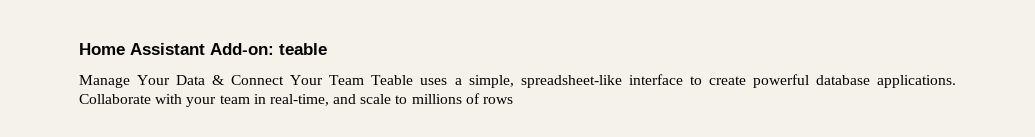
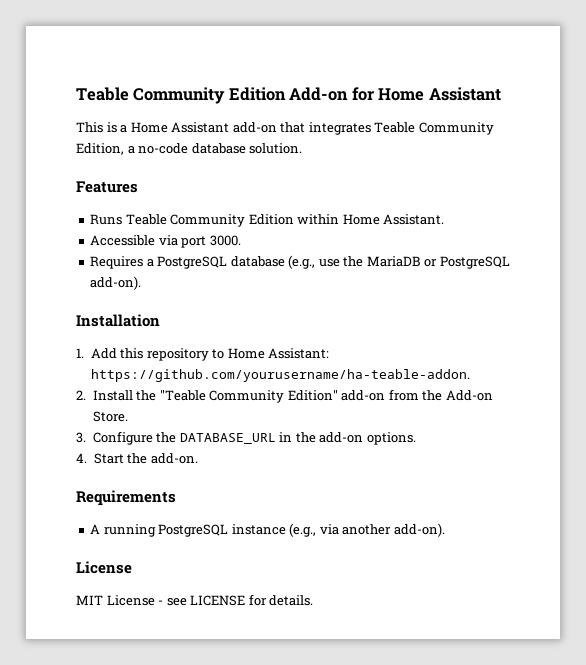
[79,43,327,55] [79,74,956,88] [79,93,514,107] Home Assistant Add-on: teable // Manage Your Data & Connect Your Team Teable uses a simple, spreadsheet-like interface to create powerful database applications. Collaborate with your team in real-time, and scale to millions of rows -> [76,87,501,104] [76,122,494,135] [76,143,303,155] [76,181,138,193] [90,214,445,227] [90,235,241,248] [90,255,510,269] [90,276,142,290] [76,314,160,327] [76,348,330,361] [90,369,470,382] [76,389,493,403] [92,411,128,422] [76,431,416,445] [76,453,198,464] [76,490,176,506] [90,523,445,537] [76,561,132,574] [76,594,314,606] Teable Community Edition Add-on for Home Assistant // This is a Home Assistant add-on that integrates Teable Community Edition, a no-code database solution. // Features // Runs Teable Community Edition within Home Assistant. // Accessible via port 3000. // Requires a PostgreSQL database (e.g., use the MariaDB or PostgreSQL add-on). // Installation // 1. Add this repository to Home Assistant: https://github.com/yourusername/ha-teable-addon. // 2. Install the "Teable Community Edition" add-on from the Add-on Store. // 3. Configure the DATABASE_URL in the add-on options. // 4. Start the add-on. // Requirements // A running PostgreSQL instance (e.g., via another add-on). // License // MIT License - see LICENSE for details.

